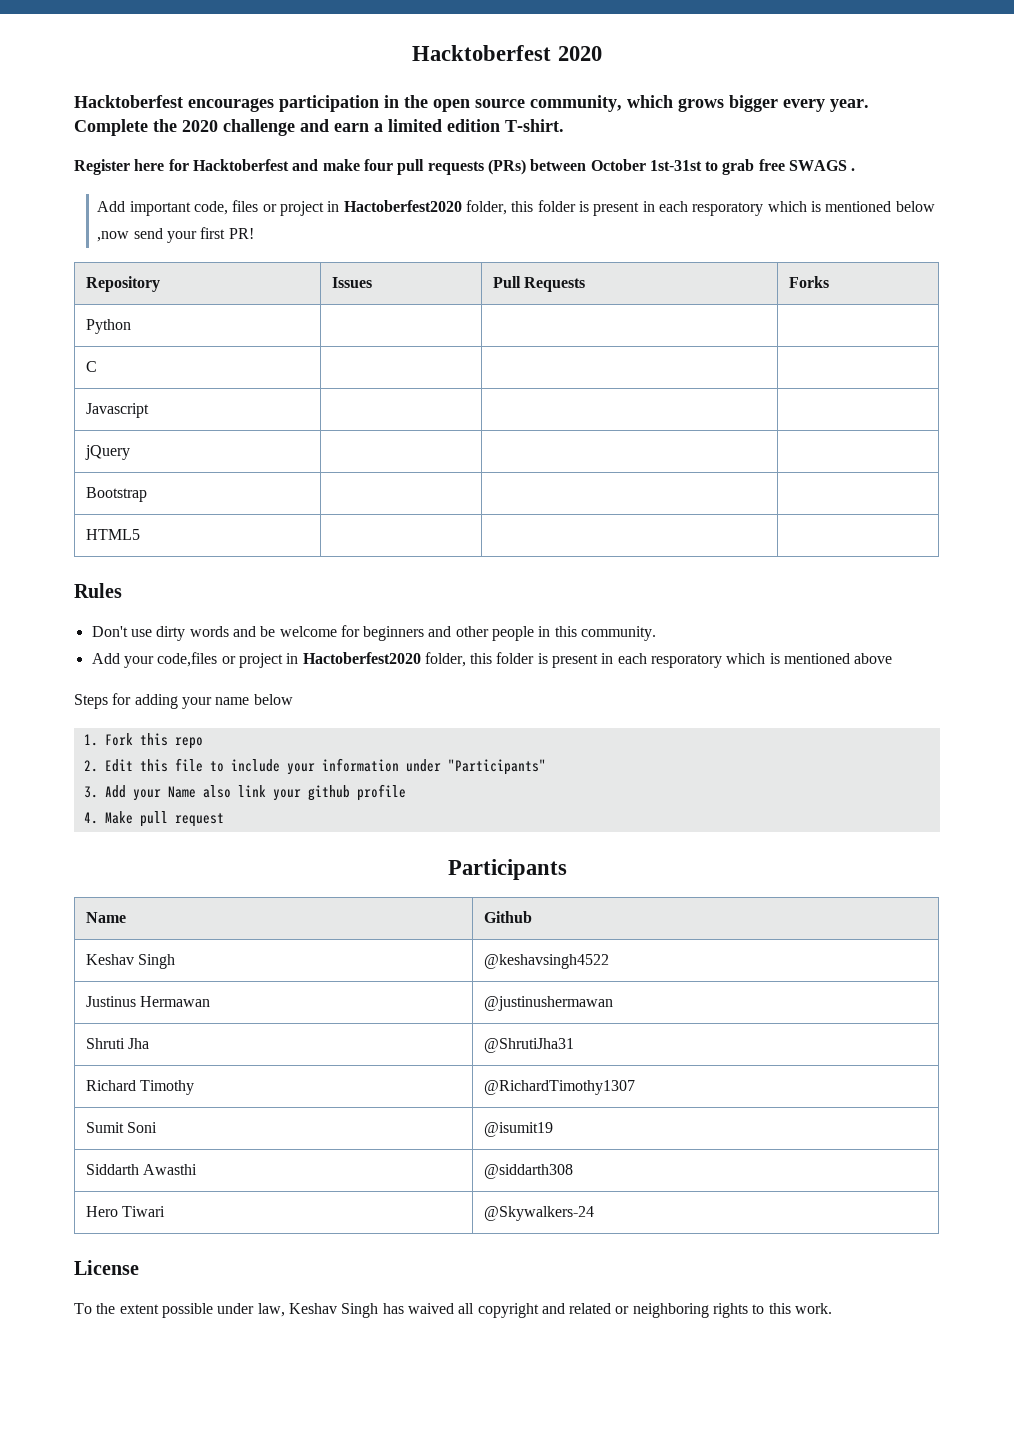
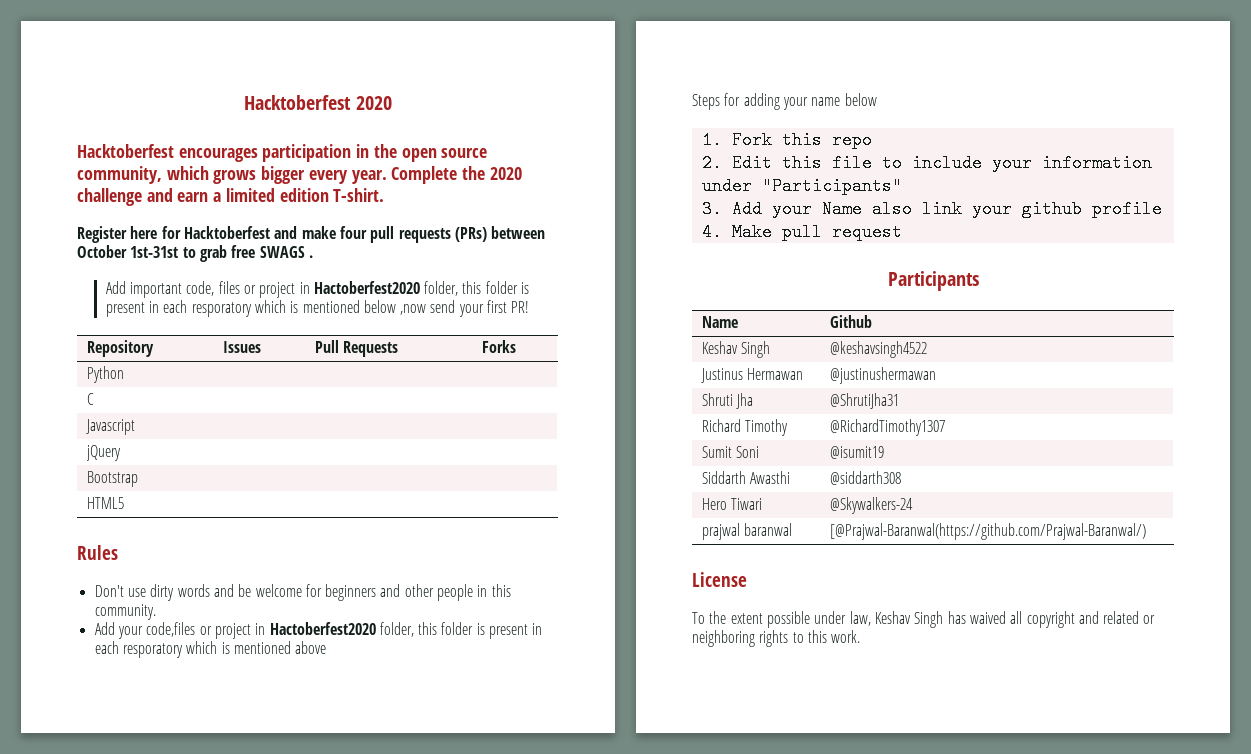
(594, 1213) none -> [701,523,792,540] [829,523,1146,540] // prajwal baranwal | [@Prajwal-Baranwal(https://github.com/Prajwal-Baranwal/)

